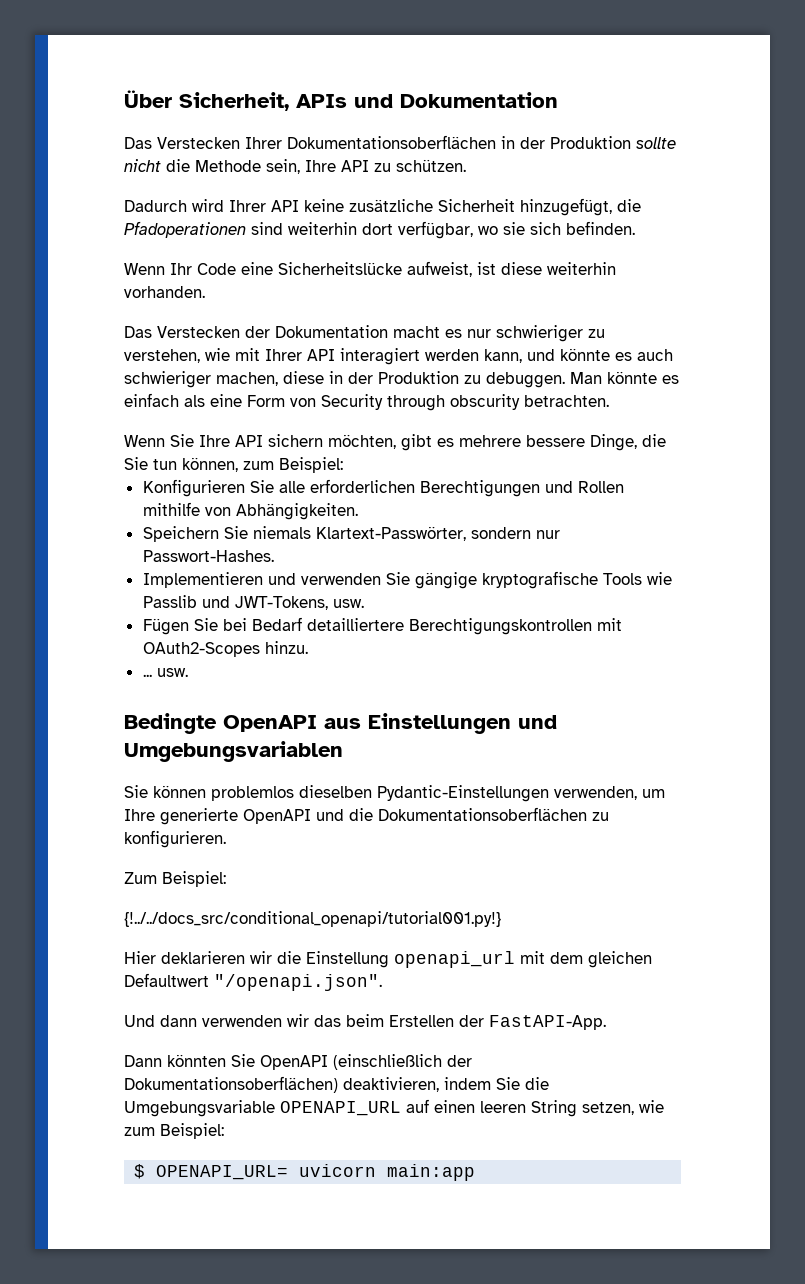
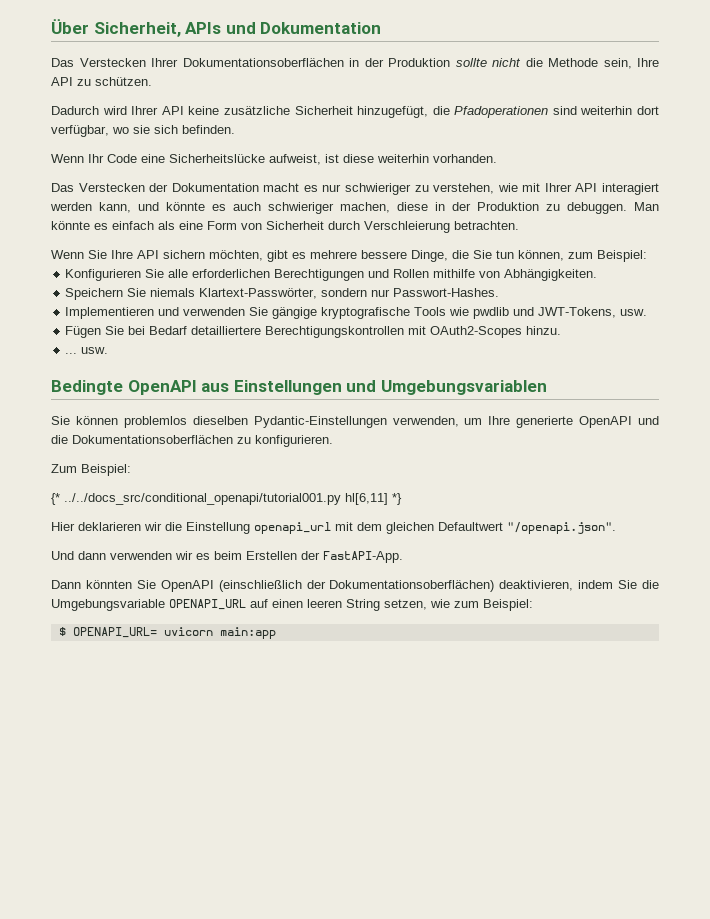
[321,394,520,411] Security through obscurity -> [266,221,450,233] Sicherheit durch Verschleierung
[142,595,197,608] Passlib -> [473,307,510,319] pwdlib
[124,911,501,927] {!../../docs_src/conditional_openapi/tutorial001.py!} -> [51,493,402,505] {* ../../docs_src/conditional_openapi/tutorial001.py hl[6,11] *}
[314,1015,341,1027] das -> [196,553,210,560] es

